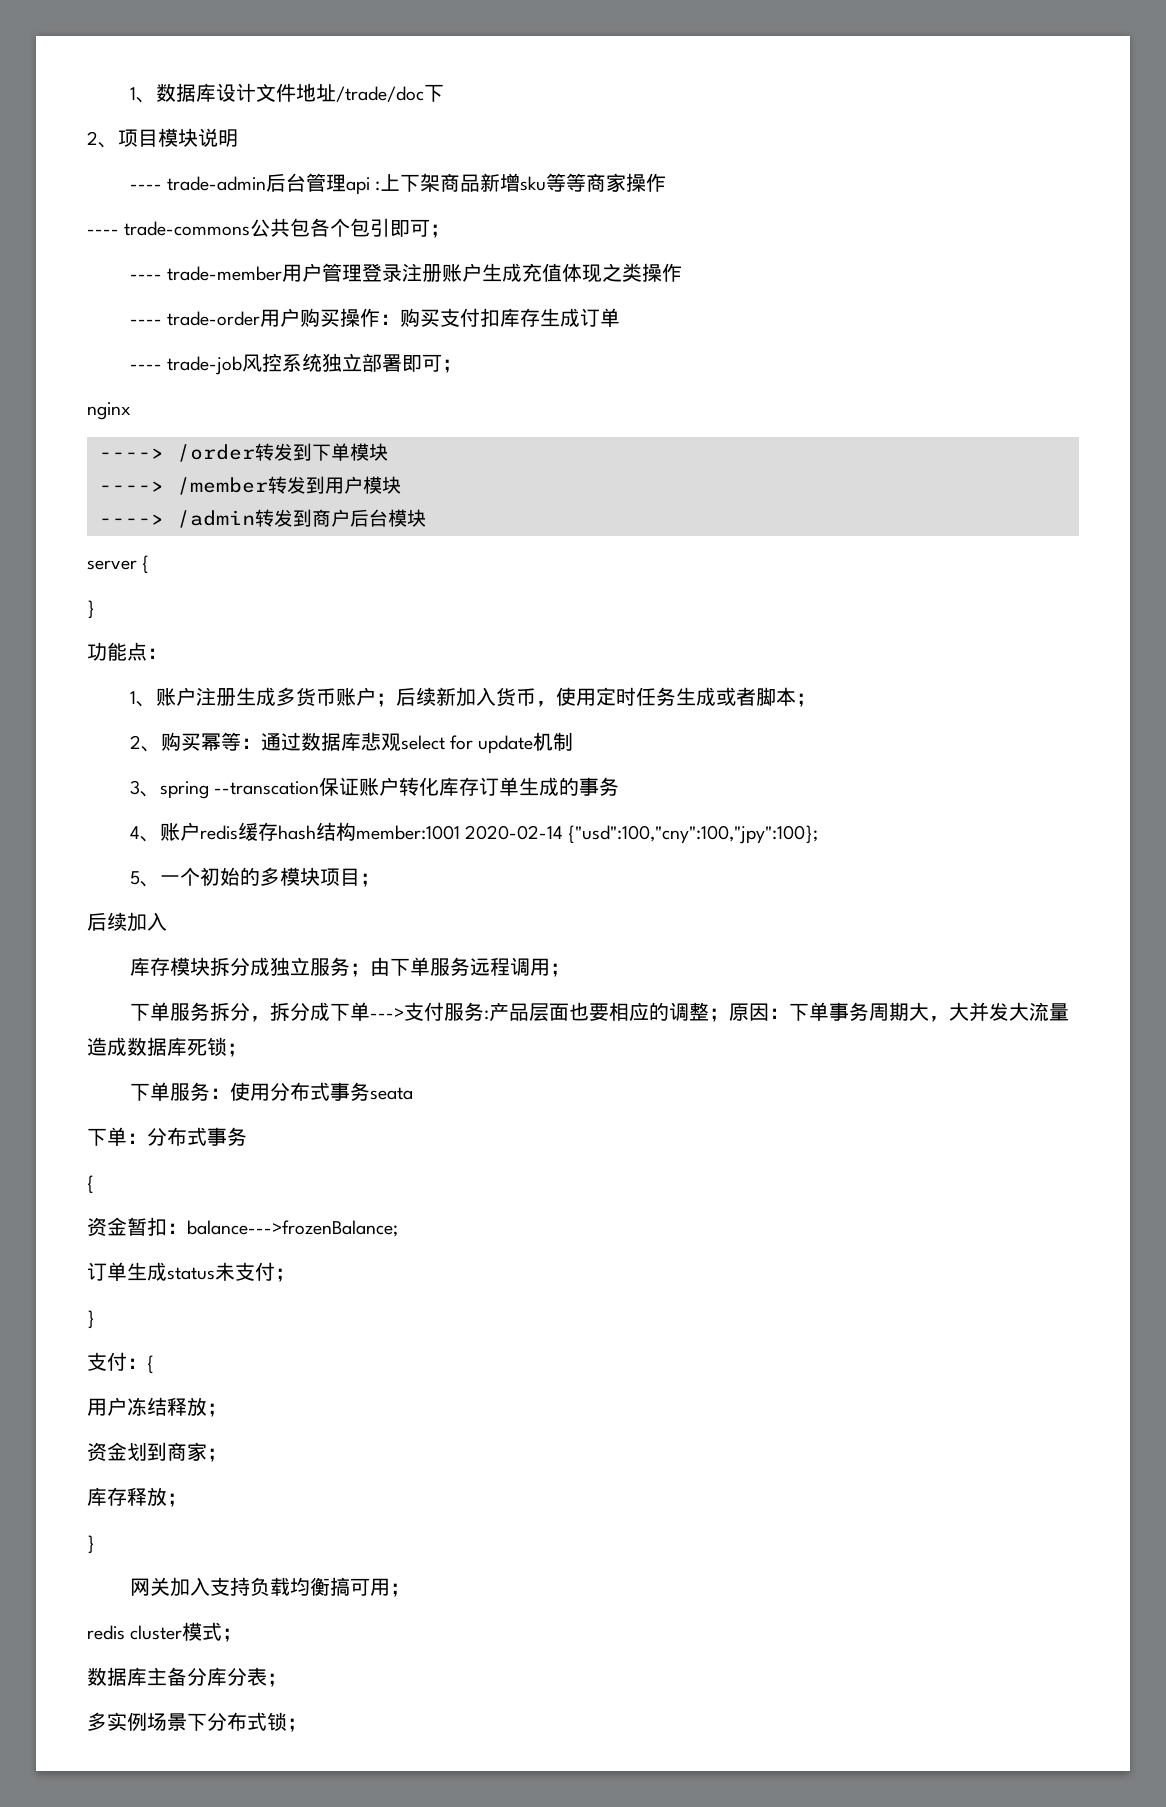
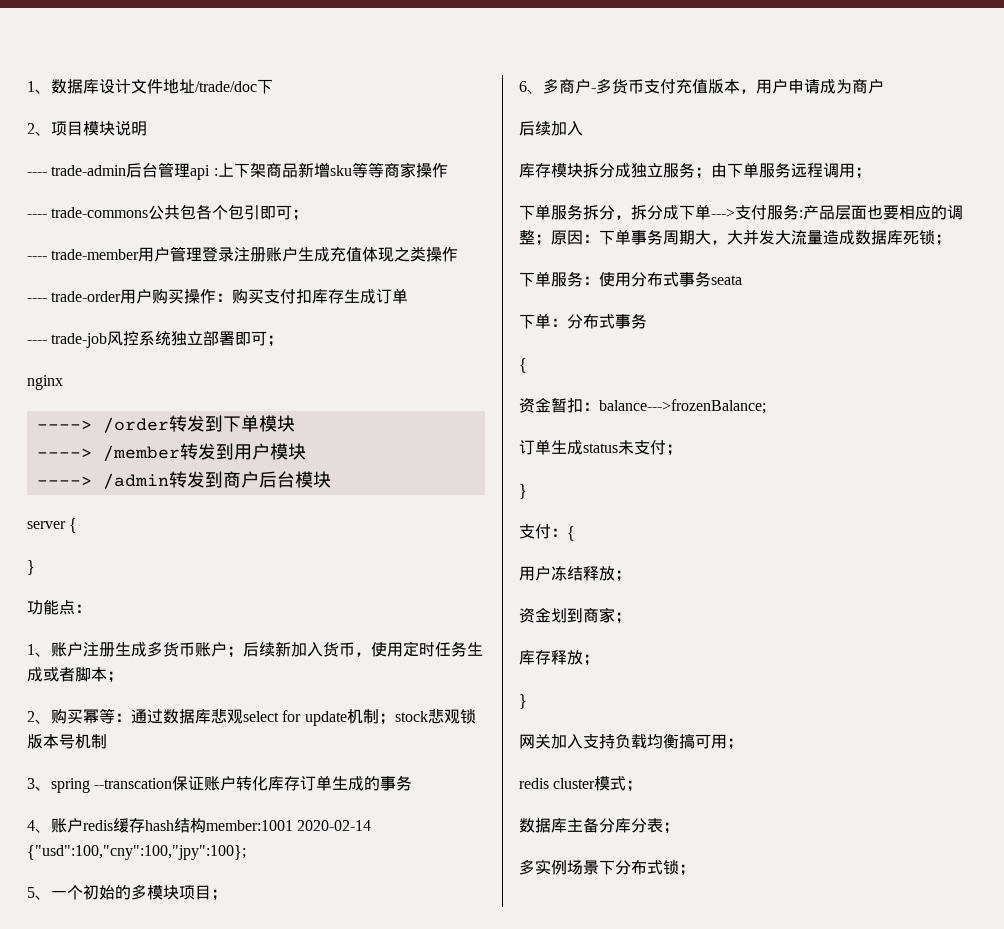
(574, 741) none -> [378,709,476,725] [27,734,107,749] ；stock悲观锁版本号机制
(380, 880) none -> [519,78,884,94] // 6、多商户-多货币支付充值版本，用户申请成为商户

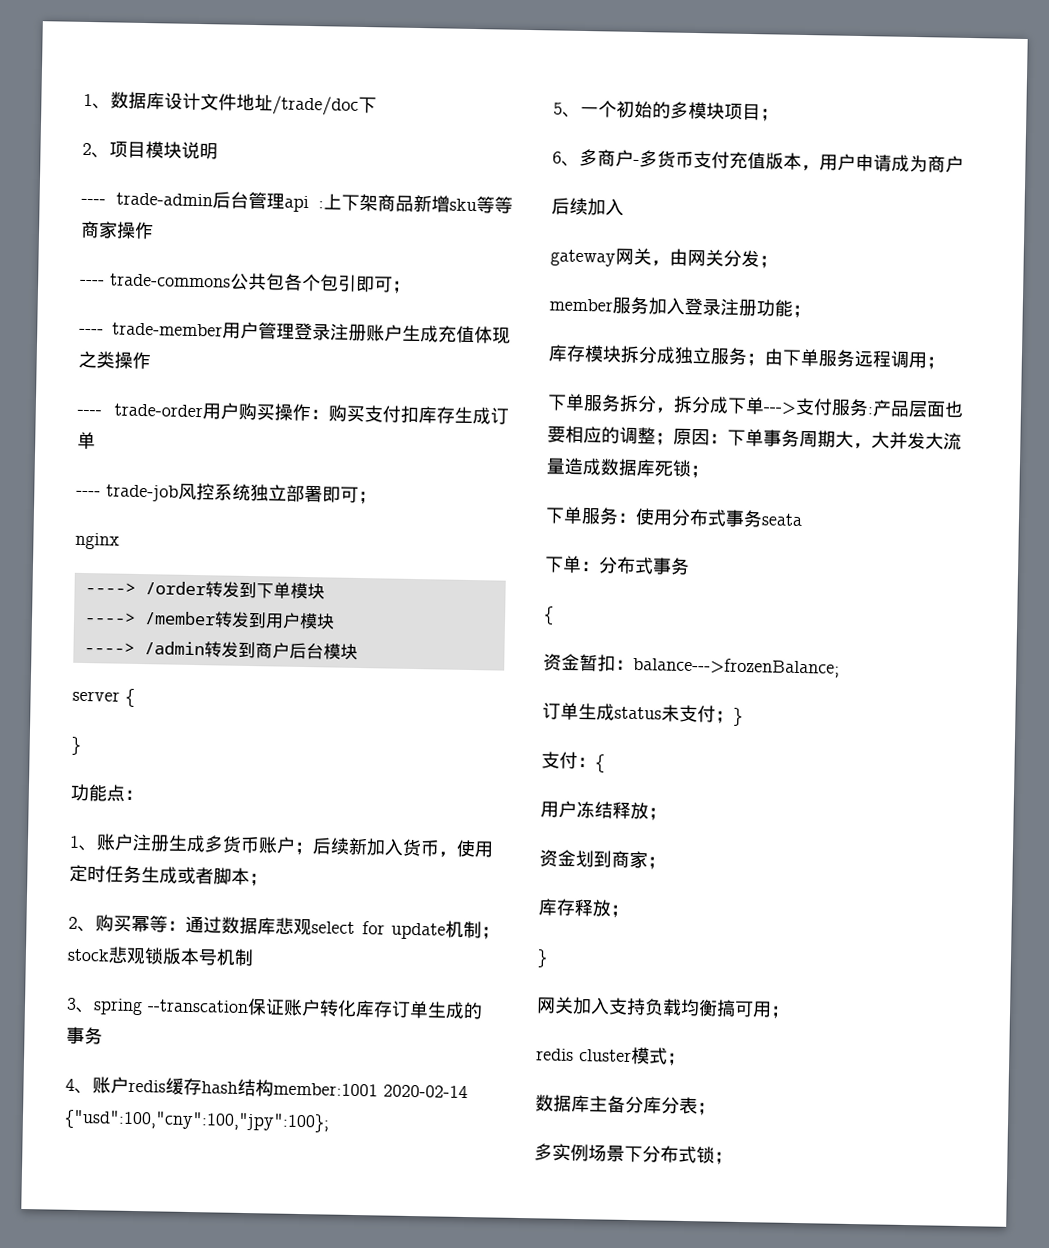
(583, 128) none -> [550,247,778,269] [549,296,811,319] // gateway网关，由网关分发； // member服务加入登录注册功能；
(682, 450) // -> (734, 717) none

